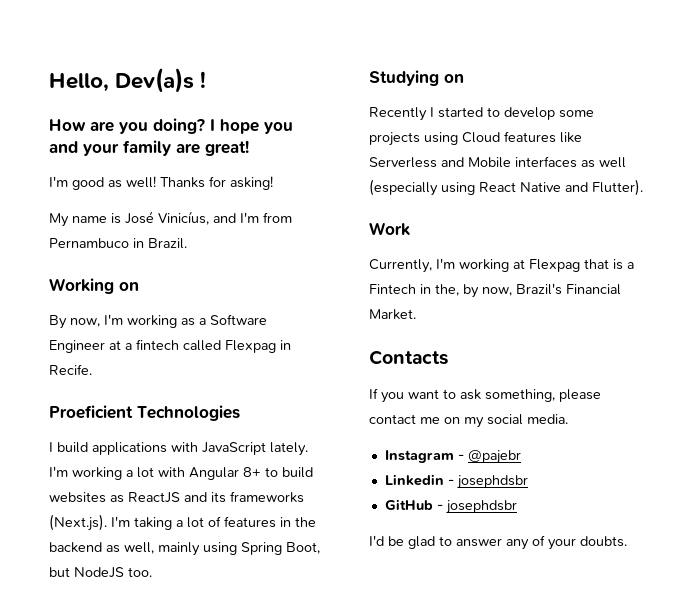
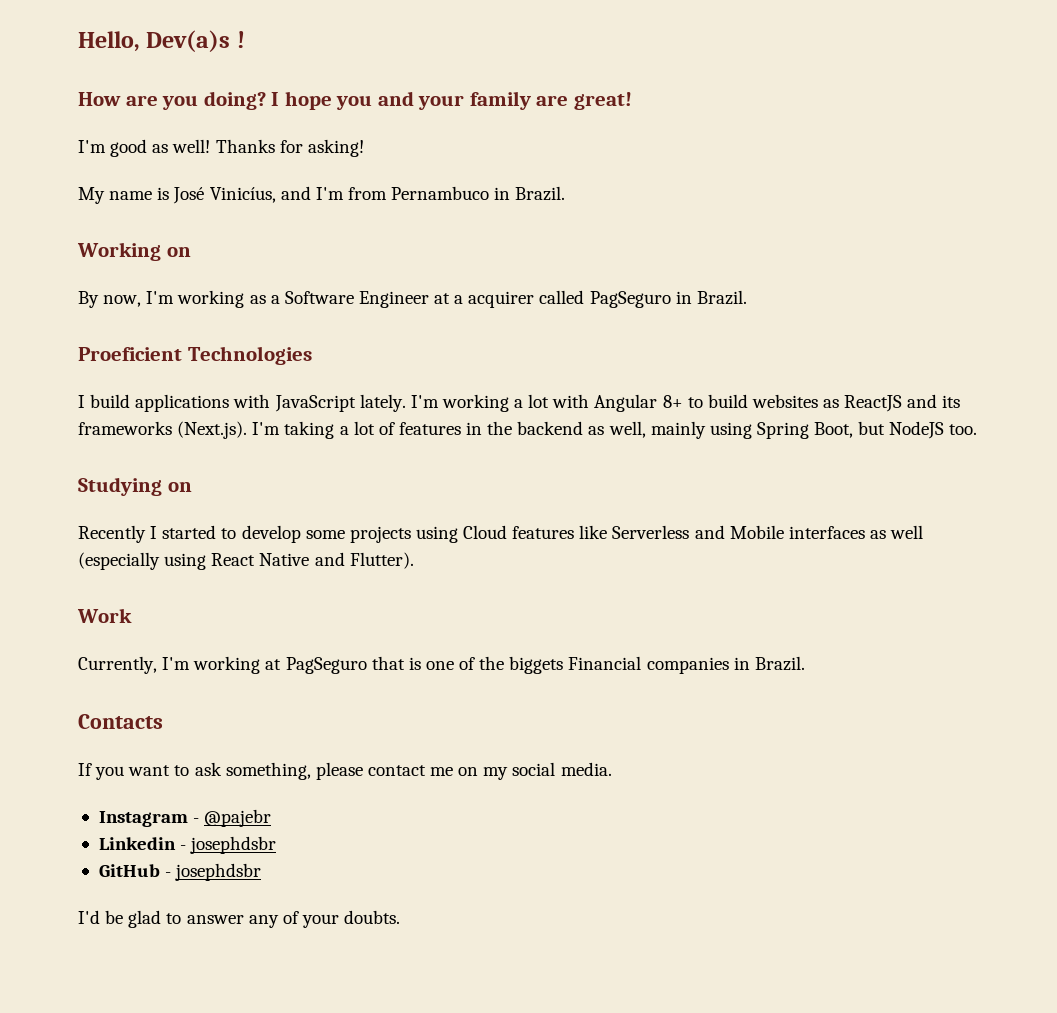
[136,339,291,353] [49,364,92,375] fintech called Flexpag in Recife. -> [468,290,747,308] acquirer called PagSeguro in Brazil.
[529,259,580,272] Flexpag -> [285,657,367,674] PagSeguro
[627,262,634,269] [369,283,621,298] [369,309,416,320] a Fintech in the, by now, Brazil's Financial Market. -> [425,656,805,674] one of the biggets Financial companies in Brazil.

